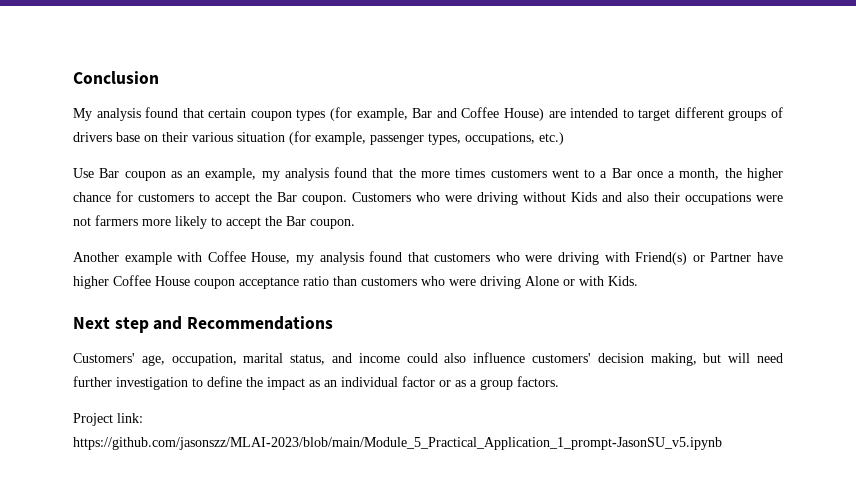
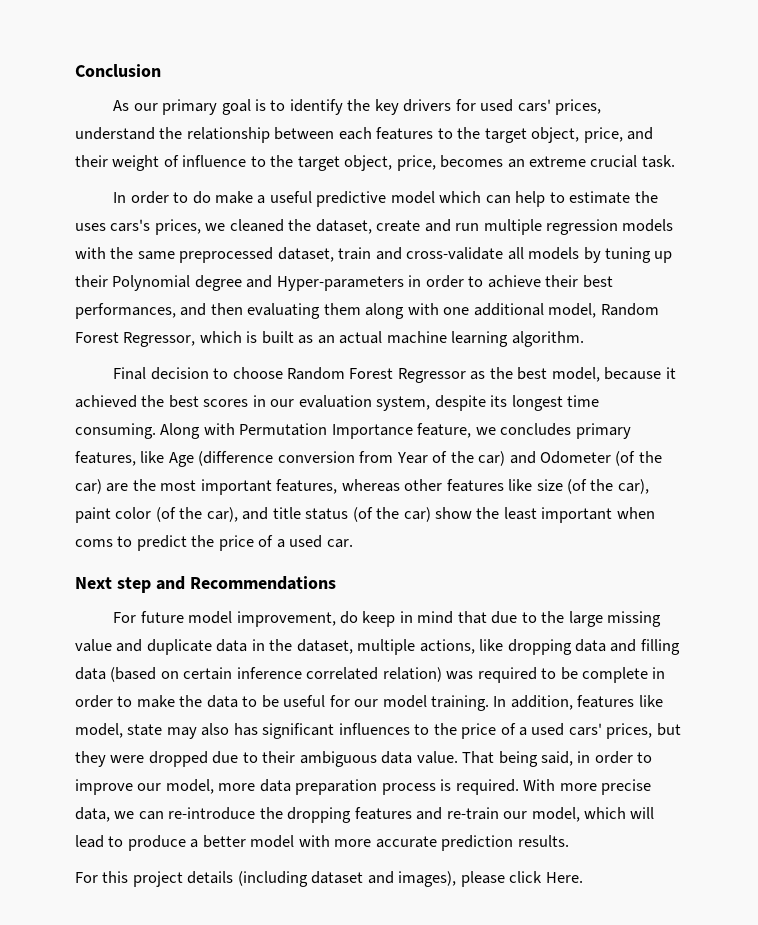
[73,107,783,121] [73,131,564,145] [73,167,783,181] [73,191,783,205] [73,215,355,229] [73,251,784,265] [73,275,638,289] [73,316,334,333] [73,352,783,366] [73,376,559,390] [73,413,143,426] [73,437,722,450] My analysis found that certain coupon types (for example, Bar and Coffee House) are intended to target different groups of drivers base on their various situation (for example, passenger types, occupations, etc.) // Use Bar coupon as an example, my analysis found that the more times customers went to a Bar once a month, the higher chance for customers to accept the Bar coupon. Customers who were driving without Kids and also their occupations were not farmers more likely to accept the Bar coupon. // Another example with Coffee House, my analysis found that customers who were driving with Friend(s) or Partner have higher Coffee House coupon acceptance ratio than customers who were driving Alone or with Kids. // Next step and Recommendations // Customers' age, occupation, marital status, and income could also influence customers' decision making, but will need further investigation to define the impact as an individual factor or as a group factors. // Project link: https://github.com/jasonszz/MLAI-2023/blob/main/Module_5_Practical_Application_1_prompt-JasonSU_v5.ipynb -> [113,99,602,115] [75,127,654,143] [75,155,675,171] [113,191,658,207] [75,219,674,235] [75,247,673,263] [75,275,613,291] [75,303,659,319] [75,331,584,347] [113,367,676,383] [75,395,600,411] [75,423,631,439] [75,451,662,467] [75,479,649,495] [75,507,655,523] [75,535,353,551] [75,576,336,593] [113,611,662,627] [75,639,680,655] [75,667,666,683] [75,695,663,711] [75,723,681,739] [75,751,653,767] [75,779,652,795] [75,807,655,823] [75,835,569,851] [75,871,583,887] As our primary goal is to identify the key drivers for used cars' prices, understand the relationship between each features to the target object, price, and their weight of influence to the target object, price, becomes an extreme crucial task. // In order to do make a useful predictive model which can help to estimate the uses cars's prices, we cleaned the dataset, create and run multiple regression models with the same preprocessed dataset, train and cross-validate all models by tuning up their Polynomial degree and Hyper-parameters in order to achieve their best performances, and then evaluating them along with one additional model, Random Forest Regressor, which is built as an actual machine learning algorithm. // Final decision to choose Random Forest Regressor as the best model, because it achieved the best scores in our evaluation system, despite its longest time consuming. Along with Permutation Importance feature, we concludes primary features, like Age (difference conversion from Year of the car) and Odometer (of the car) are the most important features, whereas other features like size (of the car), paint color (of the car), and title status (of the car) show the least important when coms to predict the price of a used car. // Next step and Recommendations // For future model improvement, do keep in mind that due to the large missing value and duplicate data in the dataset, multiple actions, like dropping data and filling data (based on certain inference correlated relation) was required to be complete in order to make the data to be useful for our model training. In addition, features like model, state may also has significant influences to the price of a used cars' prices, but they were dropped due to their ambiguous data value. That being said, in order to improve our model, more data preparation process is required. With more precise data, we can re-introduce the dropping features and re-train our model, which will lead to produce a better model with more accurate prediction results. // For this project details (including dataset and images), please click Here.

